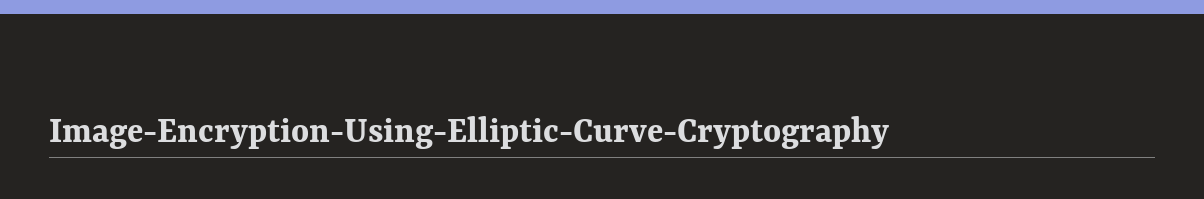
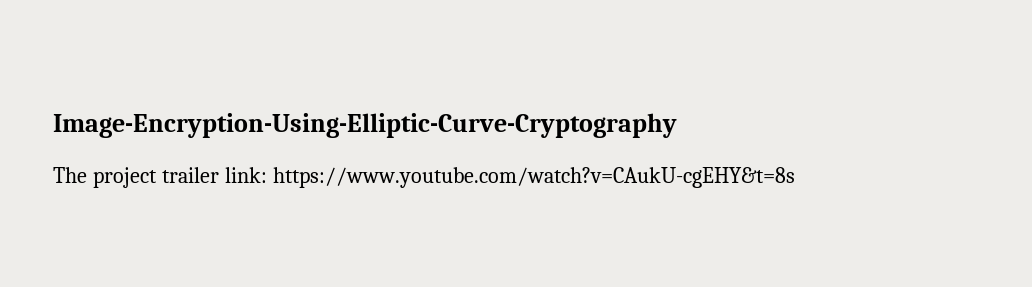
(889, 132) none -> [53,167,795,188] // The project trailer link: https://www.youtube.com/watch?v=CAukU-cgEHY&t=8s

